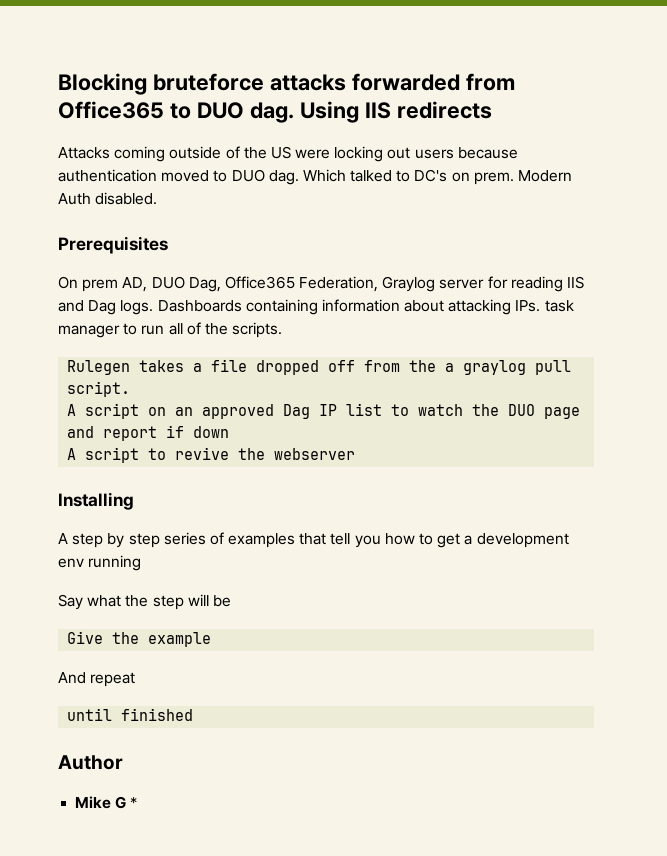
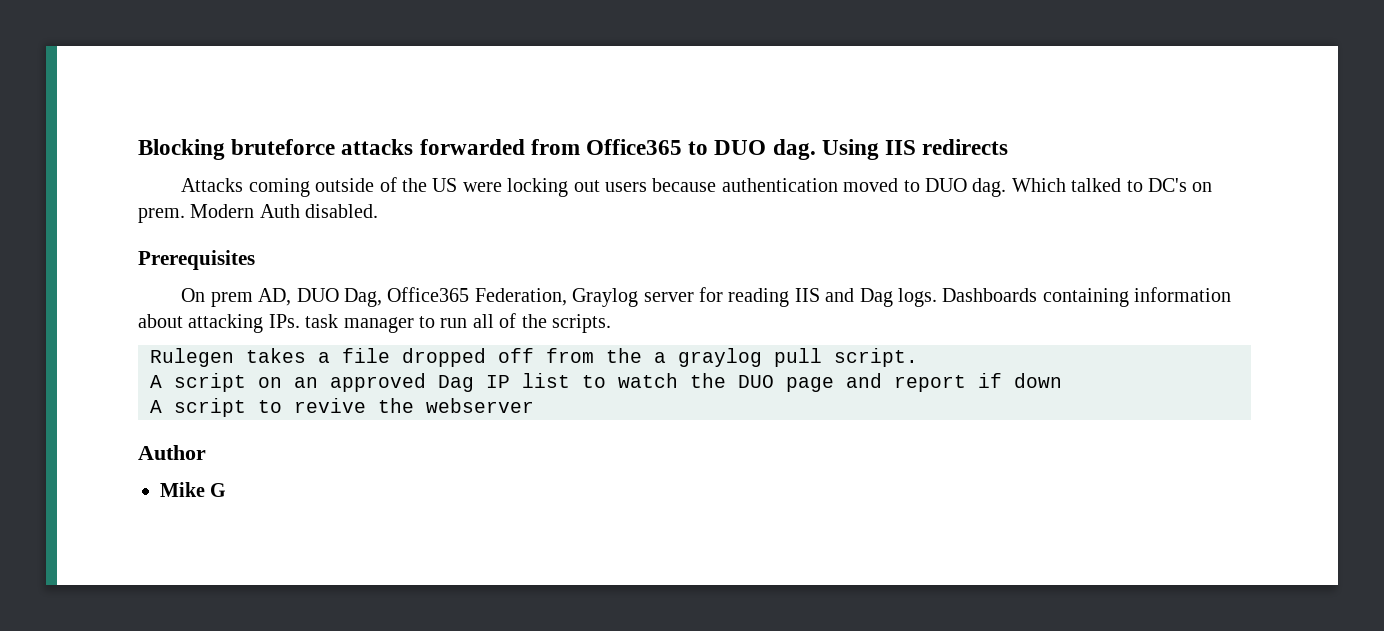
[58,492,134,510] [58,532,569,548] [58,555,142,571] [58,594,231,610] [67,631,212,647] [58,672,136,687] [67,708,194,721] // Installing // A step by step series of examples that tell you how to get a development env running // Say what the step will be // Give the example // And repeat // until finished -> (534, 405) none
[130,797,138,808] * -> (227, 490) none

